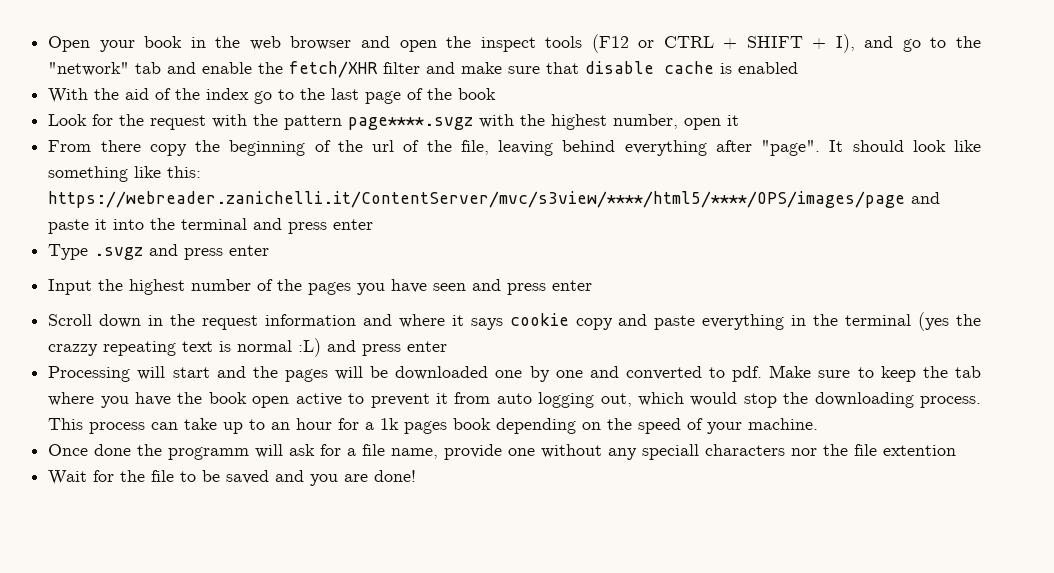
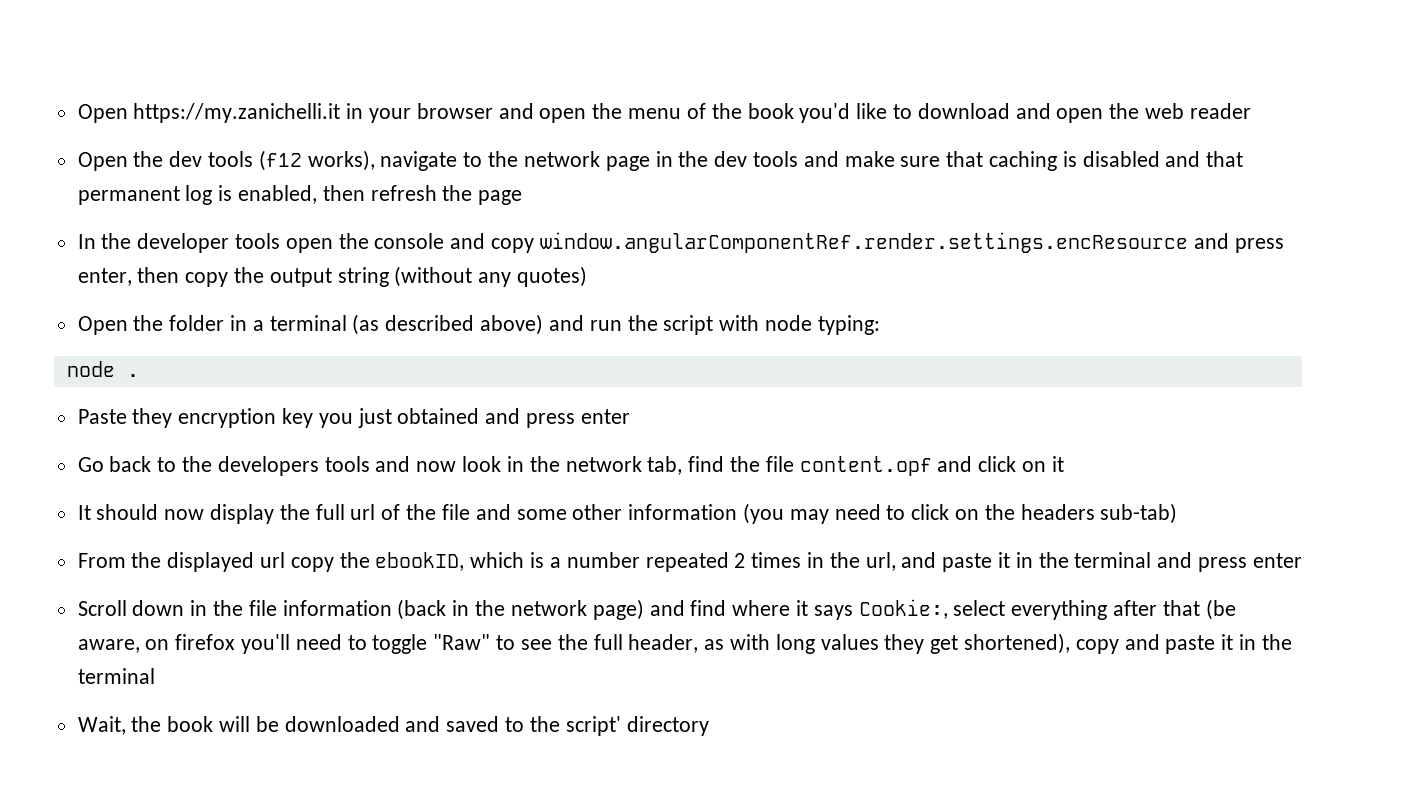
[48,34,981,53] [48,61,799,78] [48,88,497,104] [48,114,740,130] [48,140,981,156] [48,166,202,182] [48,191,941,208] [48,218,374,234] [48,244,270,260] [48,279,467,295] Open your book in the web browser and open the inspect tools (F12 or CTRL + SHIFT + I), and go to the "network" tab and enable the fetch/XHR filter and make sure that disable cache is enabled // With the aid of the index go to the last page of the book // Look for the request with the pattern page****.svgz with the highest number, open it // From there copy the beginning of the url of the file, leaving behind everything after "page". It should look like something like this: https://webreader.zanichelli.it/ContentServer/mvc/s3view/****/html5/****/OPS/images/page and paste it into the terminal and press enter // Type .svgz and press enter // Input the highest number of the pages you have seen -> [77,103,1251,123] [77,150,1244,171] [77,185,523,205] [77,232,1284,253] [77,266,588,287] [77,314,880,335] [66,361,139,377] [77,408,630,428] [77,456,1064,476] [77,503,1178,524] [77,552,1152,572] Open https://my.zanichelli.it in your browser and open the menu of the book you'd like to download and open the web reader // Open the dev tools (f12 works), navigate to the network page in the dev tools and make sure that caching is disabled and that permanent log is enabled, then refresh the page // In the developer tools open the console and copy window.angularComponentRef.render.settings.encResource and press enter, then copy the output string (without any quotes) // Open the folder in a terminal (as described above) and run the script with node typing: // node . // Paste they encryption key you just obtained and press enter // Go back to the developers tools and now look in the network tab, find the file content.opf and click on it // It should now display the full url of the file and some other information (you may need to click on the headers sub-tab) // From the displayed url copy the ebookID, which is a number repeated 2 times in the url, and paste it in the terminal
[201,313,569,330] request information and where it says cookie -> [248,599,1236,620] [77,633,1070,654] file information (back in the network page) and find where it says Cookie:, select everything after that (be aware, on firefox you'll need to toggle "Raw" to see the full header, as with long values they get shortened),
[702,312,982,331] [48,338,448,357] [48,365,982,382] [48,392,981,408] [48,418,819,434] [48,444,957,460] [48,470,417,486] everything in the terminal (yes the crazzy repeating text is normal :L) and press enter // Processing will start and the pages will be downloaded one by one and converted to pdf. Make sure to keep the tab where you have the book open active to prevent it from auto logging out, which would stop the downloading process. This process can take up to an hour for a 1k pages book depending on the speed of your machine. // Once done the programm will ask for a file name, provide one without any speciall characters nor the file extention // Wait for the file to be saved and you are done! -> [1221,634,1292,650] [77,668,155,684] [77,716,709,736] it in the terminal // Wait, the book will be downloaded and saved to the script' directory

